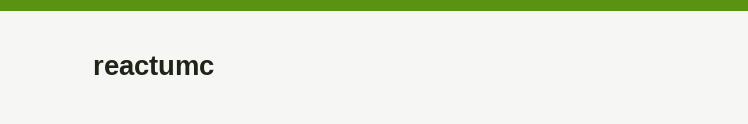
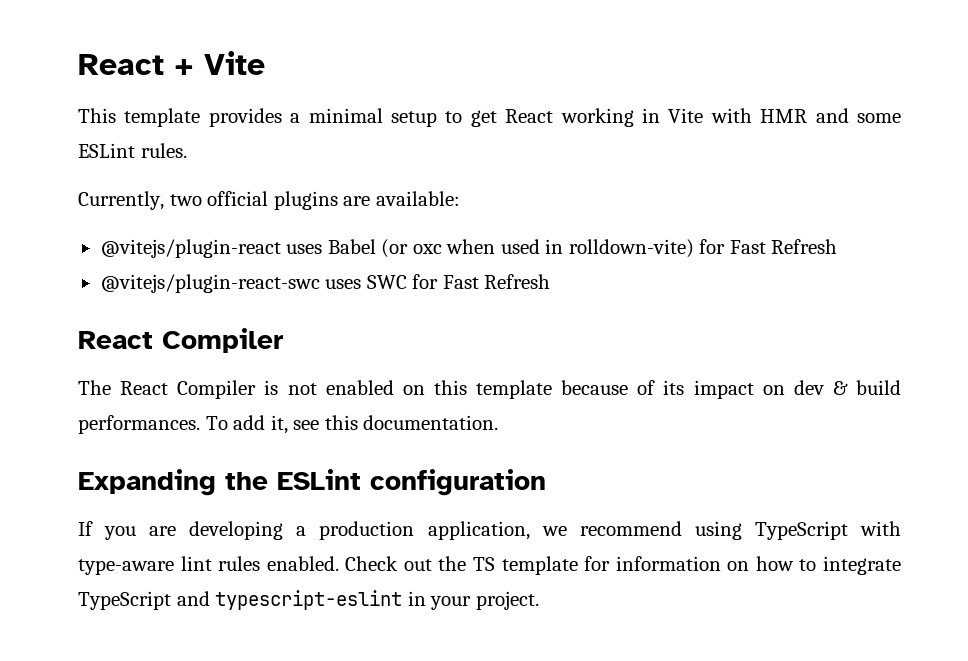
[93,56,214,75] reactumc -> [78,51,265,75] [78,108,901,127] [78,143,187,158] [78,191,460,210] [100,239,838,258] [100,274,551,293] [78,328,283,353] [78,380,901,399] [78,415,499,434] [78,469,546,496] [78,521,902,540] [78,556,901,575] [78,590,539,610] React + Vite // This template provides a minimal setup to get React working in Vite with HMR and some ESLint rules. // Currently, two official plugins are available: // @vitejs/plugin-react uses Babel (or oxc when used in rolldown-vite) for Fast Refresh // @vitejs/plugin-react-swc uses SWC for Fast Refresh // React Compiler // The React Compiler is not enabled on this template because of its impact on dev & build performances. To add it, see this documentation. // Expanding the ESLint configuration // If you are developing a production application, we recommend using TypeScript with type-aware lint rules enabled. Check out the TS template for information on how to integrate TypeScript and typescript-eslint in your project.

